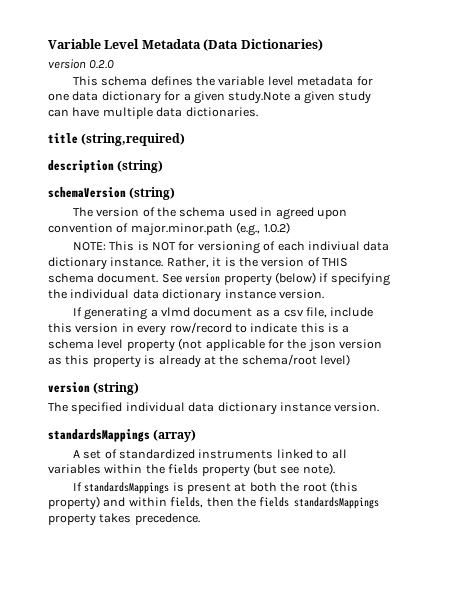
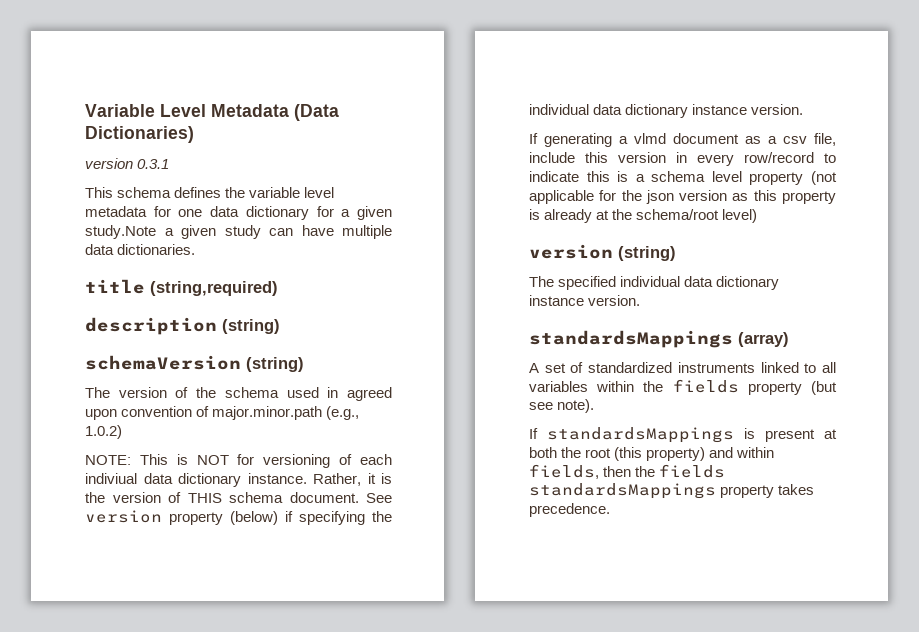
[89,60,115,69] 0.2.0 -> [137,159,170,169] 0.3.1

